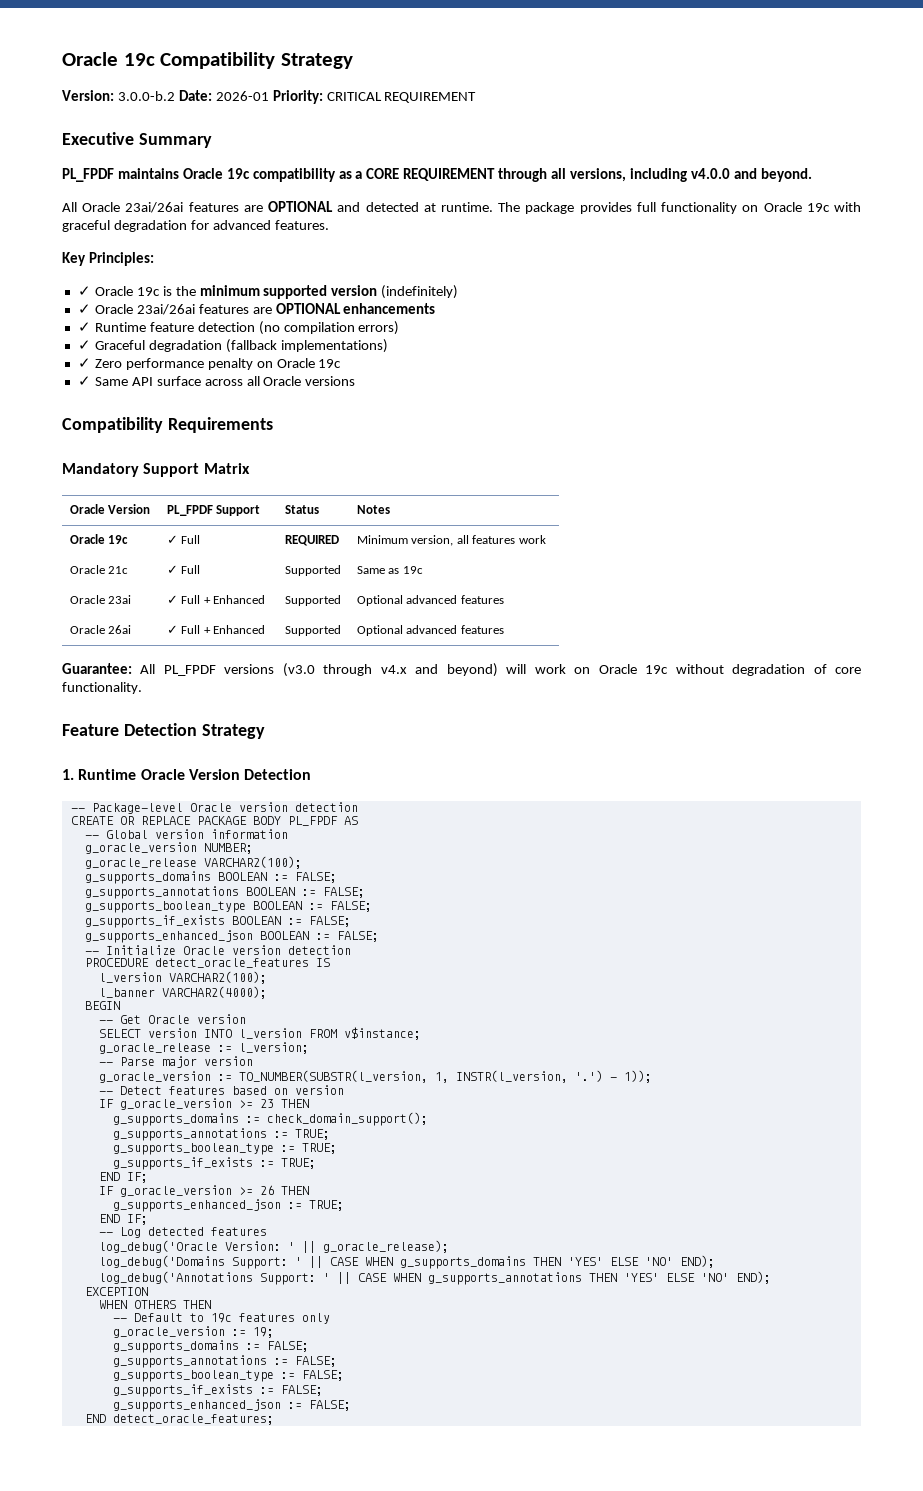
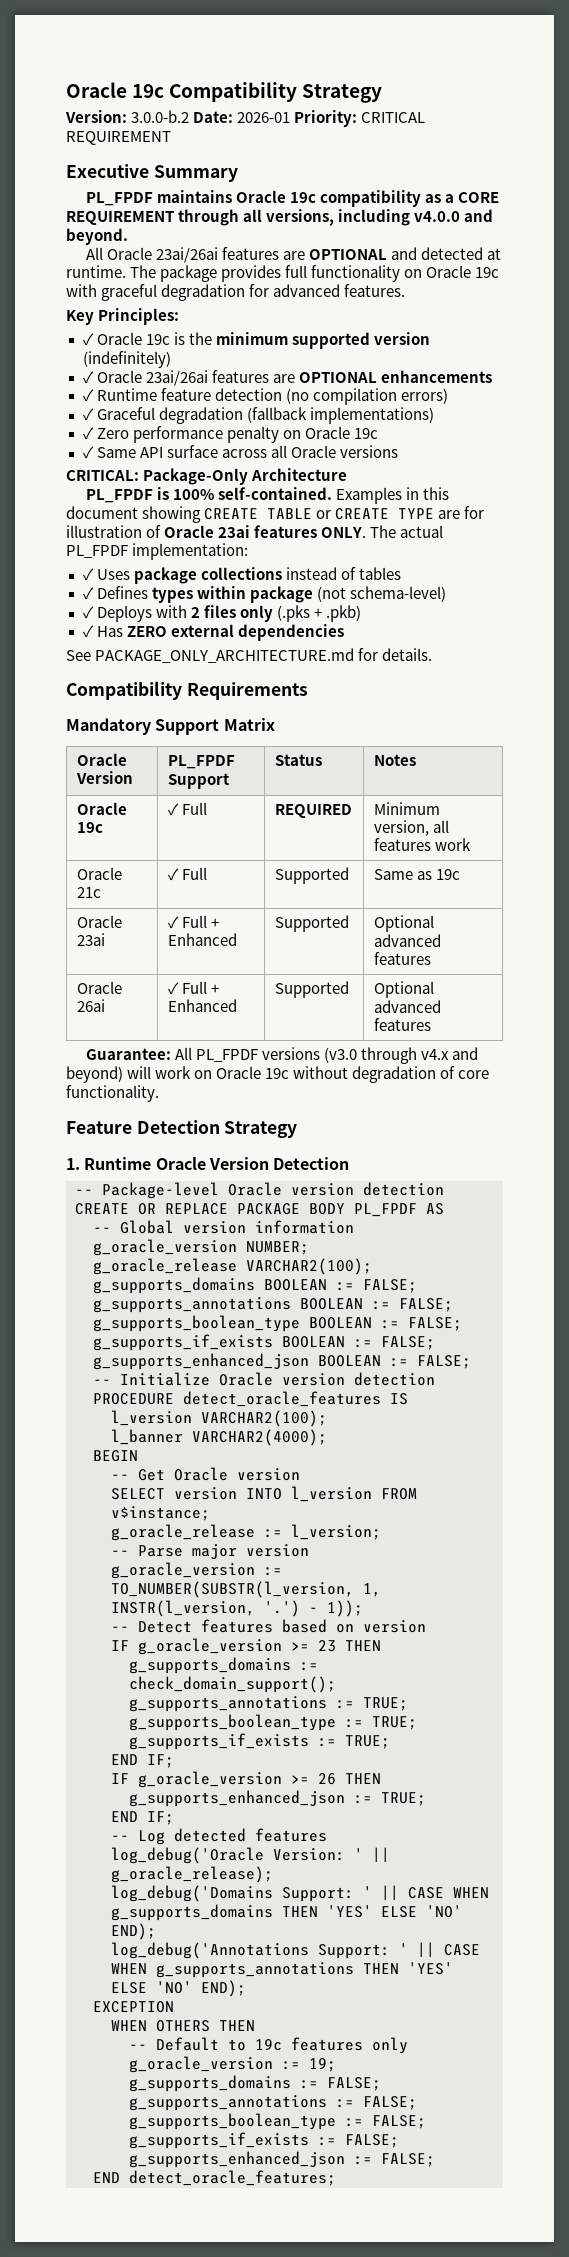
(356, 381) none -> [66,468,348,485] [85,487,449,504] [66,506,485,523] [66,525,444,538] [66,543,249,560] [82,567,401,584] [82,586,446,603] [82,605,361,622] [82,624,344,641] [66,648,433,663] // CRITICAL: Package-Only Architecture // PL_FPDF is 100% self-contained. Examples in this document showing CREATE TABLE or CREATE TYPE are for illustration of Oracle 23ai features ONLY. The actual PL_FPDF implementation: // ✓ Uses package collections instead of tables // ✓ Defines types within package (not schema-level) // ✓ Deploys with 2 files only (.pks + .pkb) // ✓ Has ZERO external dependencies // See PACKAGE_ONLY_ARCHITECTURE.md for details.

